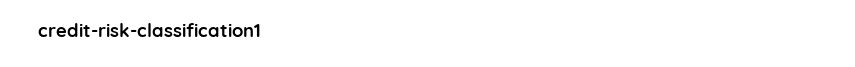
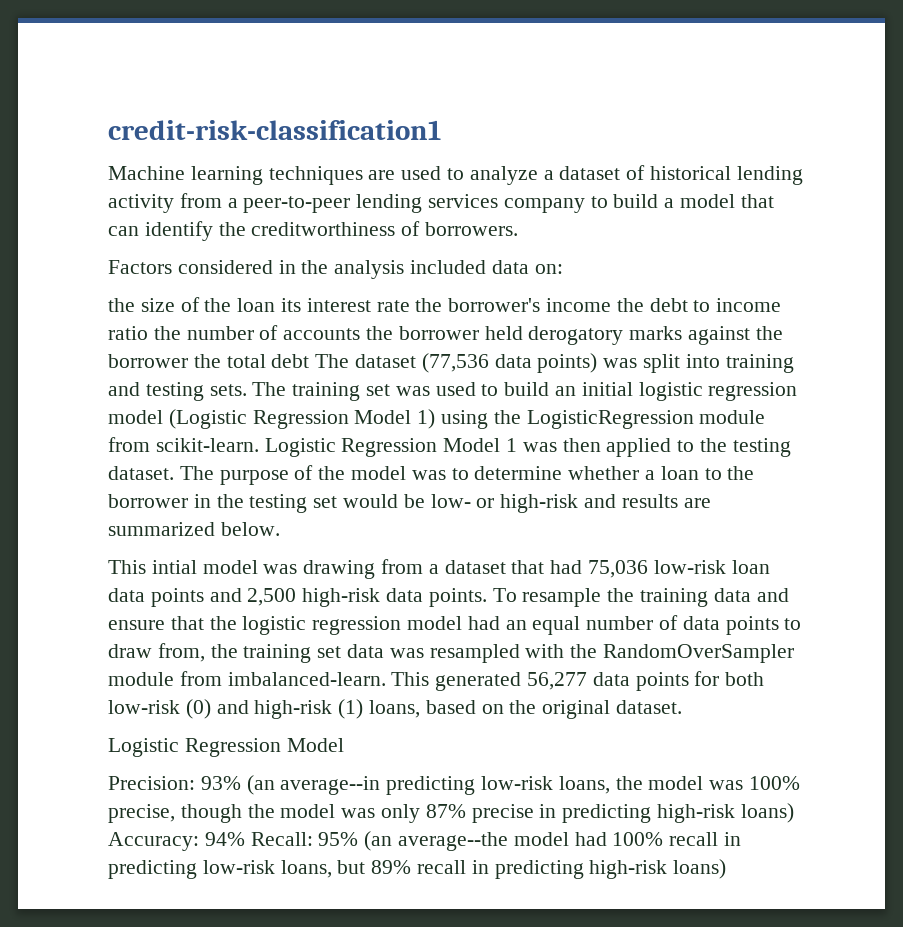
(261, 30) none -> [108,165,803,185] [108,193,774,213] [108,221,519,241] [108,260,563,279] [108,297,782,312] [108,325,783,345] [108,353,794,373] [108,382,798,401] [108,409,766,429] [108,437,791,457] [108,465,755,485] [108,494,711,513] [108,522,280,536] [108,559,770,579] [108,588,789,607] [108,615,802,635] [108,643,795,663] [108,671,765,691] [108,699,683,719] [108,738,344,757] [108,775,801,795] [108,803,794,823] [108,831,742,851] [108,859,727,879] // Machine learning techniques are used to analyze a dataset of historical lending activity from a peer-to-peer lending services company to build a model that can identify the creditworthiness of borrowers. // Factors considered in the analysis included data on: // the size of the loan its interest rate the borrower's income the debt to income ratio the number of accounts the borrower held derogatory marks against the borrower the total debt The dataset (77,536 data points) was split into training and testing sets. The training set was used to build an initial logistic regression model (Logistic Regression Model 1) using the LogisticRegression module from scikit-learn. Logistic Regression Model 1 was then applied to the testing dataset. The purpose of the model was to determine whether a loan to the borrower in the testing set would be low- or high-risk and results are summarized below. // This intial model was drawing from a dataset that had 75,036 low-risk loan data points and 2,500 high-risk data points. To resample the training data and ensure that the logistic regression model had an equal number of data points to draw from, the training set data was resampled with the RandomOverSampler module from imbalanced-learn. This generated 56,277 data points for both low-risk (0) and high-risk (1) loans, based on the original dataset. // Logistic Regression Model // Precision: 93% (an average--in predicting low-risk loans, the model was 100% precise, though the model was only 87% precise in predicting high-risk loans) Accuracy: 94% Recall: 95% (an average--the model had 100% recall in predicting low-risk loans, but 89% recall in predicting high-risk loans)

